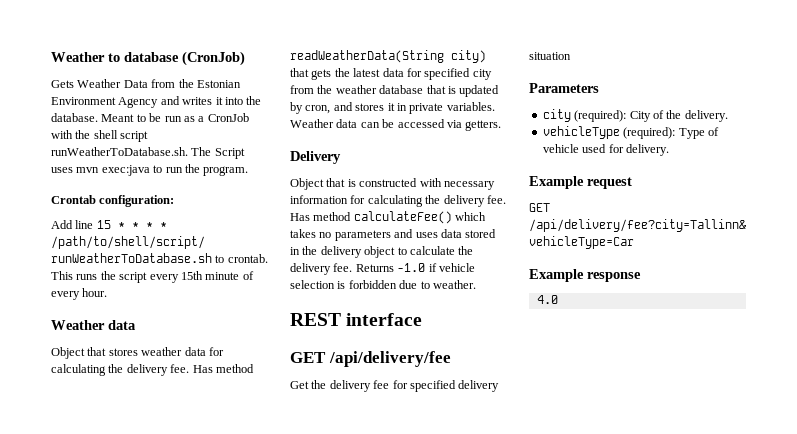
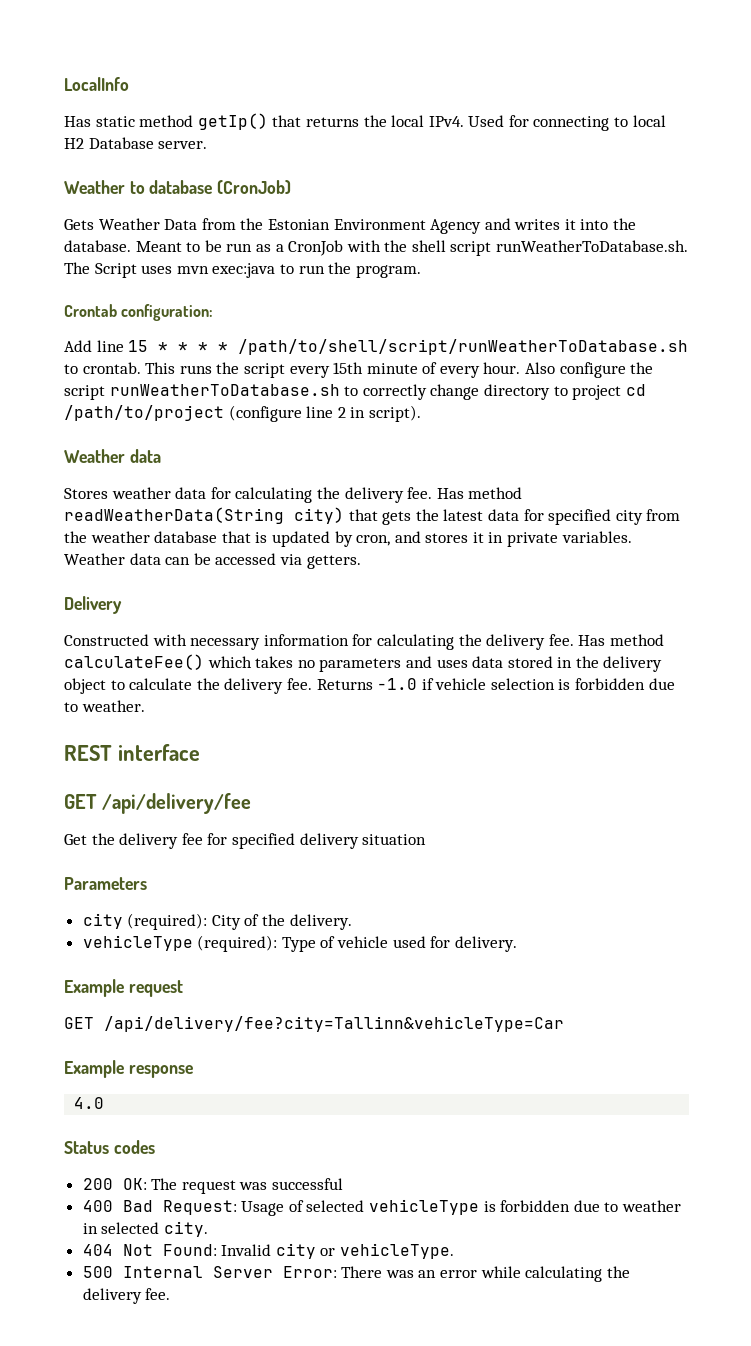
(51, 57) none -> [64,77,129,91] [64,113,666,131] [64,137,208,149] LocalInfo // Has static method getIp() that returns the local IPv4. Used for connecting to local H2 Database server. //
(108, 292) none -> [525,362,654,378] [64,384,646,400] [64,405,421,422] Also configure the script runWeatherToDatabase.sh to correctly change directory to project cd /path/to/project (configure line 2 in script).
[51,347,138,359] Object that stores -> [64,488,108,499] Stores
[290,178,418,190] Object that is constructed -> [64,634,149,646] Constructed
(558, 299) none -> [64,1140,155,1154] [82,1178,344,1194] [82,1199,682,1216] [82,1221,208,1237] [82,1243,455,1259] [82,1266,630,1282] [82,1288,171,1304] // Status codes // 200 OK: The request was successful // 400 Bad Request: Usage of selected vehicleType is forbidden due to weather in selected city. // 404 Not Found: Invalid city or vehicleType. // 500 Internal Server Error: There was an error while calculating the delivery fee.

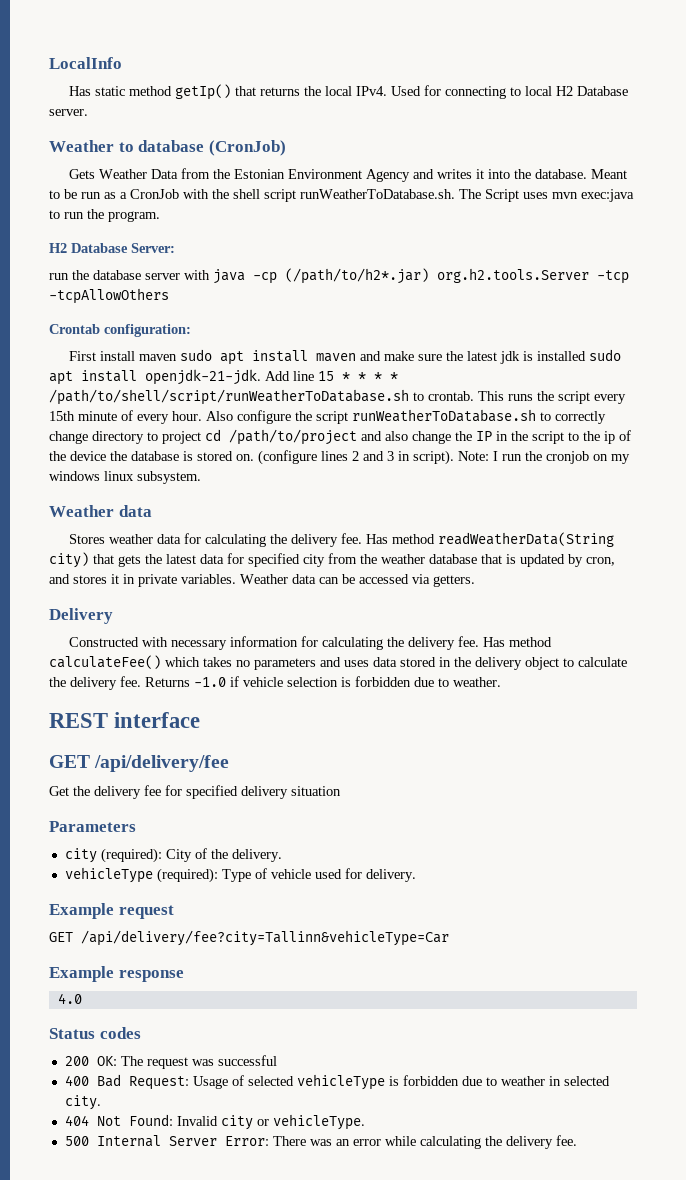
[64,304,214,321] Crontab configuration: // -> [49,243,175,253] [49,268,629,284] [49,288,169,304] [49,324,191,337] [68,349,621,365] [49,369,261,385] H2 Database Server: // run the database server with java -cp (/path/to/h2*.jar) org.h2.tools.Server -tcp -tcpAllowOthers // Crontab configuration: // First install maven sudo apt install maven and make sure the latest jdk is installed sudo apt install openjdk-21-jdk.
[228,405,421,422] (configure line 2 in script). -> [361,430,631,444] [49,450,630,465] [49,471,201,484] and also change the IP in the script to the ip of the device the database is stored on. (configure lines 2 and 3 in script). Note: I run the cronjob on my windows linux subsystem.

